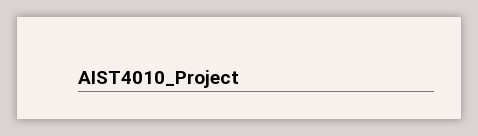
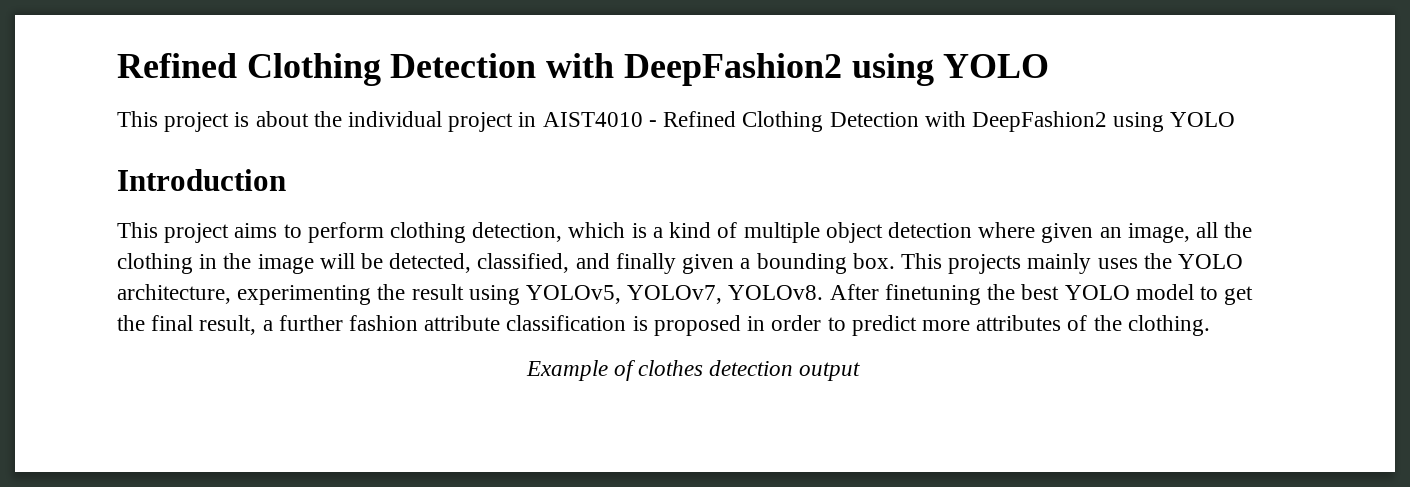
[78,70,239,88] AIST4010_Project -> [117,53,1050,86] [117,111,1236,132] [117,169,286,191] [117,222,1253,243] [117,253,1243,274] [117,284,1254,305] [117,315,1210,336] [525,360,861,381] Refined Clothing Detection with DeepFashion2 using YOLO // This project is about the individual project in AIST4010 - Refined Clothing Detection with DeepFashion2 using YOLO // Introduction // This project aims to perform clothing detection, which is a kind of multiple object detection where given an image, all the clothing in the image will be detected, classified, and finally given a bounding box. This projects mainly uses the YOLO architecture, experimenting the result using YOLOv5, YOLOv7, YOLOv8. After finetuning the best YOLO model to get the final result, a further fashion attribute classification is proposed in order to predict more attributes of the clothing. // Example of clothes detection output

